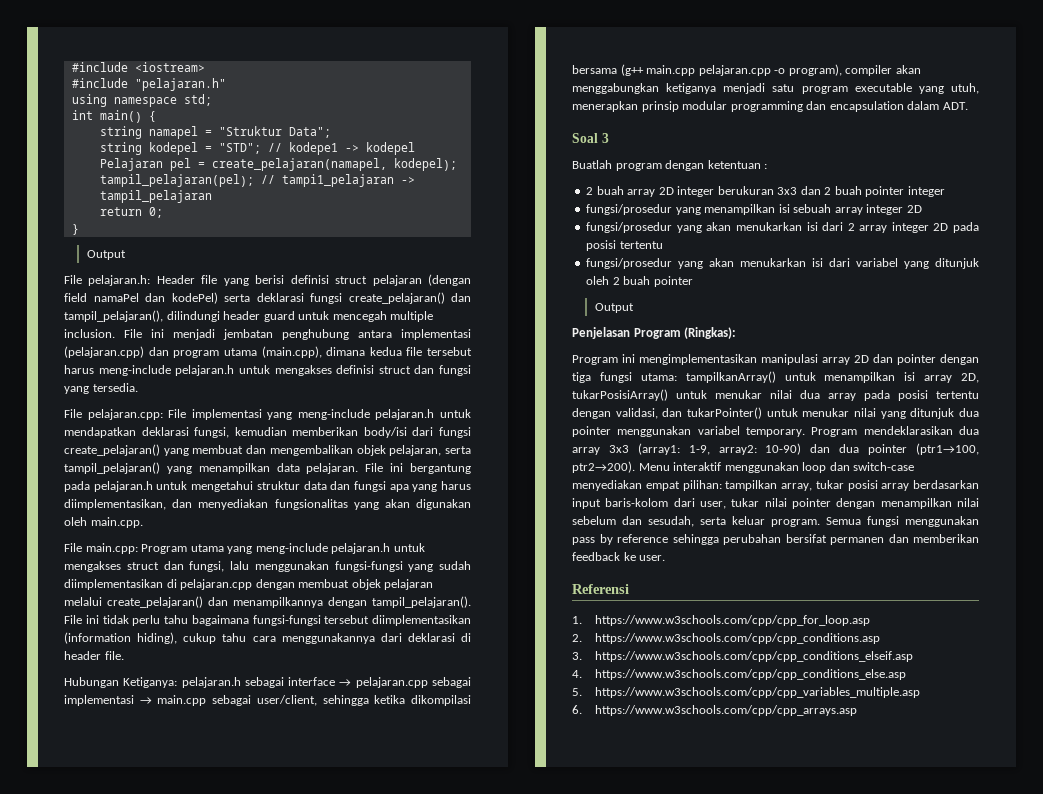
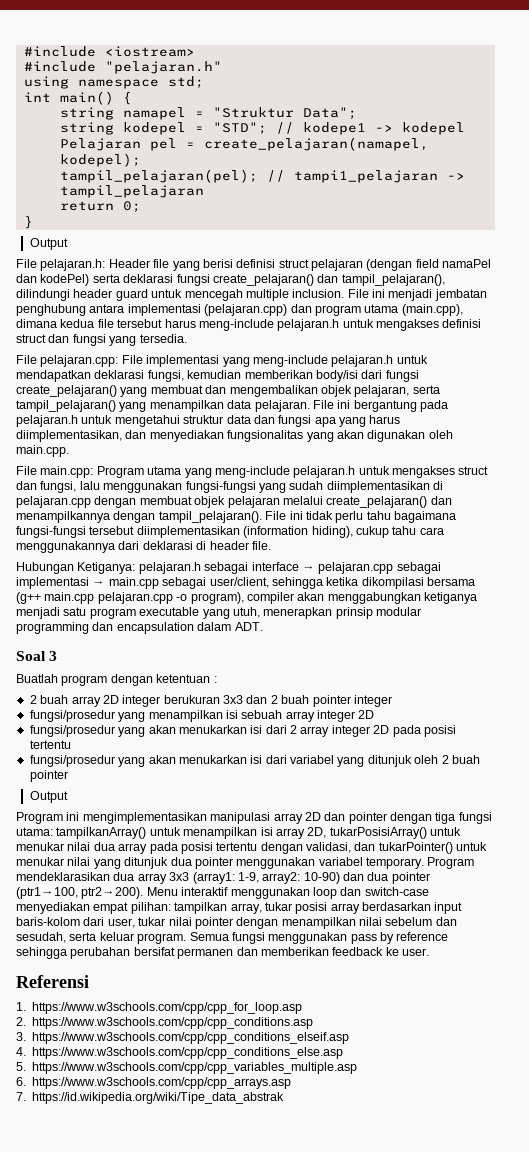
[572,327,737,339] // Penjelasan Program (Ringkas): -> (68, 797) none
(857, 710) none -> [16,1092,285,1104] // 7. https://id.wikipedia.org/wiki/Tipe_data_abstrak

